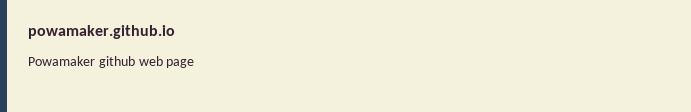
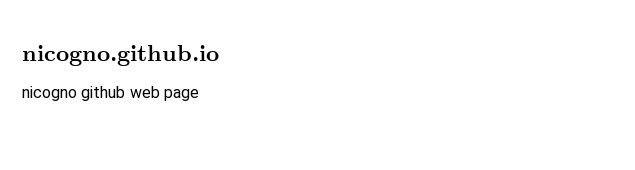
[28,25,175,39] [28,56,95,66] powamaker.github.io // Powamaker -> [22,45,219,66] [22,86,77,101] nicogno.github.io // nicogno

